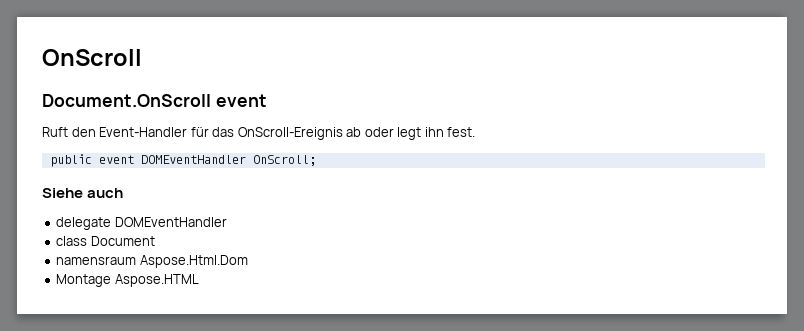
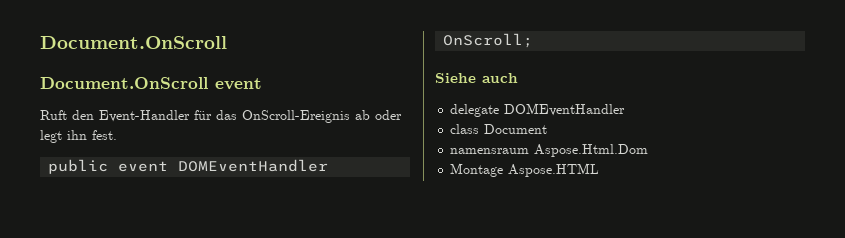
[42,49,142,66] OnScroll -> [40,36,227,49] Document.OnScroll

